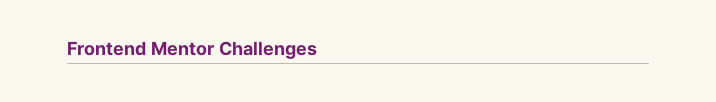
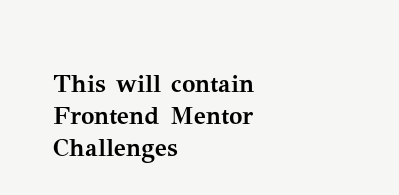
(67, 48) none -> [53,75,254,93] This will contain

